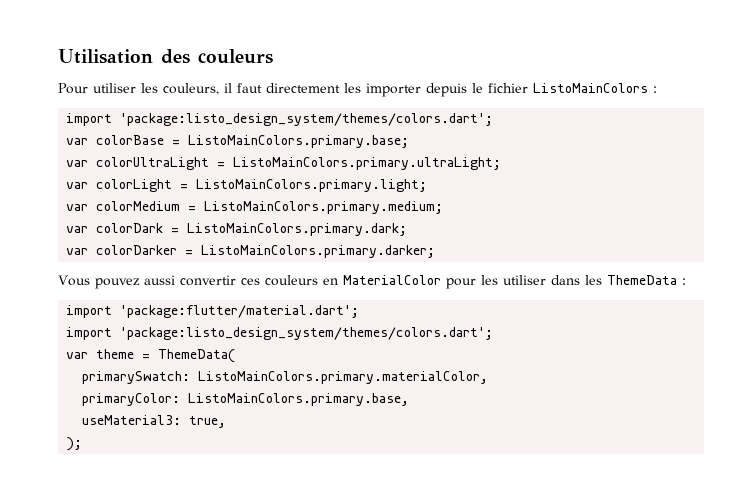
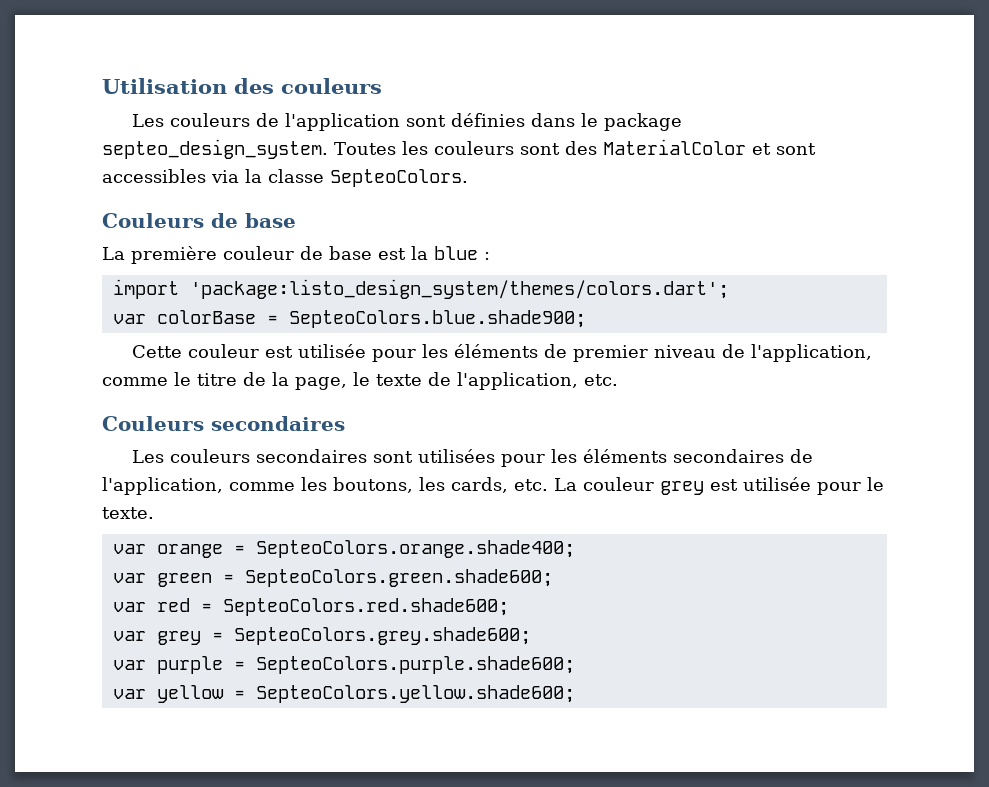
[58,83,648,97] Pour utiliser les couleurs, il faut directement les importer depuis le fichier ListoMainColors -> [132,113,683,131] [102,139,816,159] [102,169,468,187] [102,213,296,228] [102,246,478,264] Les couleurs de l'application sont définies dans le package septeo_design_system. Toutes les couleurs sont des MaterialColor et sont accessibles via la classe SepteoColors. // Couleurs de base // La première couleur de base est la blue
[188,135,410,148] [66,157,502,170] [66,179,428,192] [66,201,444,214] [66,223,408,236] [66,245,436,258] [58,275,686,289] [66,305,360,318] [66,327,494,340] [66,349,236,363] [82,371,489,384] [82,393,410,406] [82,415,227,428] [66,437,83,451] ListoMainColors.primary.base; // var colorUltraLight = ListoMainColors.primary.ultraLight; // var colorLight = ListoMainColors.primary.light; // var colorMedium = ListoMainColors.primary.medium; // var colorDark = ListoMainColors.primary.dark; // var colorDarker = ListoMainColors.primary.darker; // Vous pouvez aussi convertir ces couleurs en MaterialColor pour les utiliser dans les ThemeData : // import 'package:flutter/material.dart'; // import 'package:listo_design_system/themes/colors.dart'; // var theme = ThemeData( // primarySwatch: ListoMainColors.primary.materialColor, // primaryColor: ListoMainColors.primary.base, // useMaterial3: true, // ); -> [288,310,586,328] [132,344,873,362] [102,372,618,390] [102,416,345,431] [132,449,814,467] [102,477,884,495] [102,507,154,519] [112,540,575,558] [112,569,553,587] [112,598,509,616] [112,627,531,645] [112,656,575,674] [112,685,575,703] SepteoColors.blue.shade900; // Cette couleur est utilisée pour les éléments de premier niveau de l'application, comme le titre de la page, le texte de l'application, etc. // Couleurs secondaires // Les couleurs secondaires sont utilisées pour les éléments secondaires de l'application, comme les boutons, les cards, etc. La couleur grey est utilisée pour le texte. // var orange = SepteoColors.orange.shade400; // var green = SepteoColors.green.shade600; // var red = SepteoColors.red.shade600; // var grey = SepteoColors.grey.shade600; // var purple = SepteoColors.purple.shade600; // var yellow = SepteoColors.yellow.shade600;

